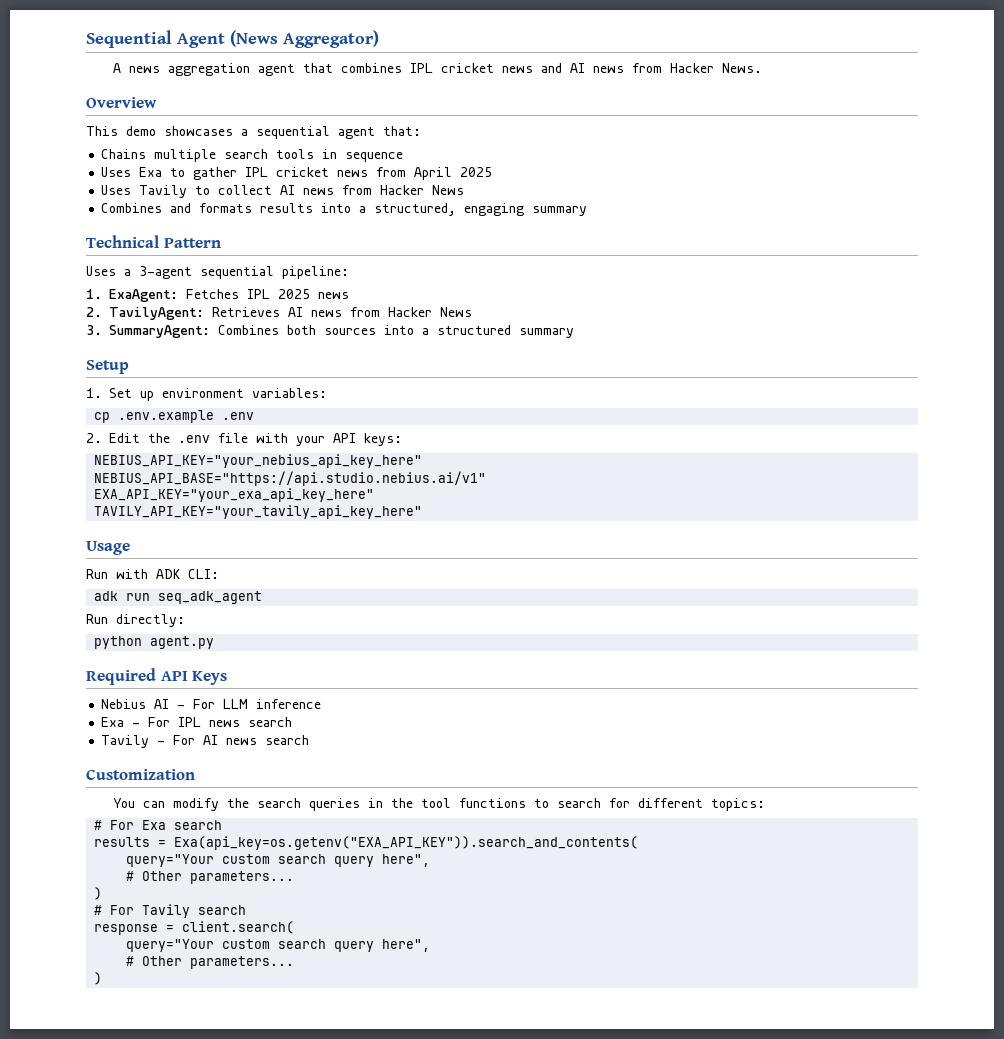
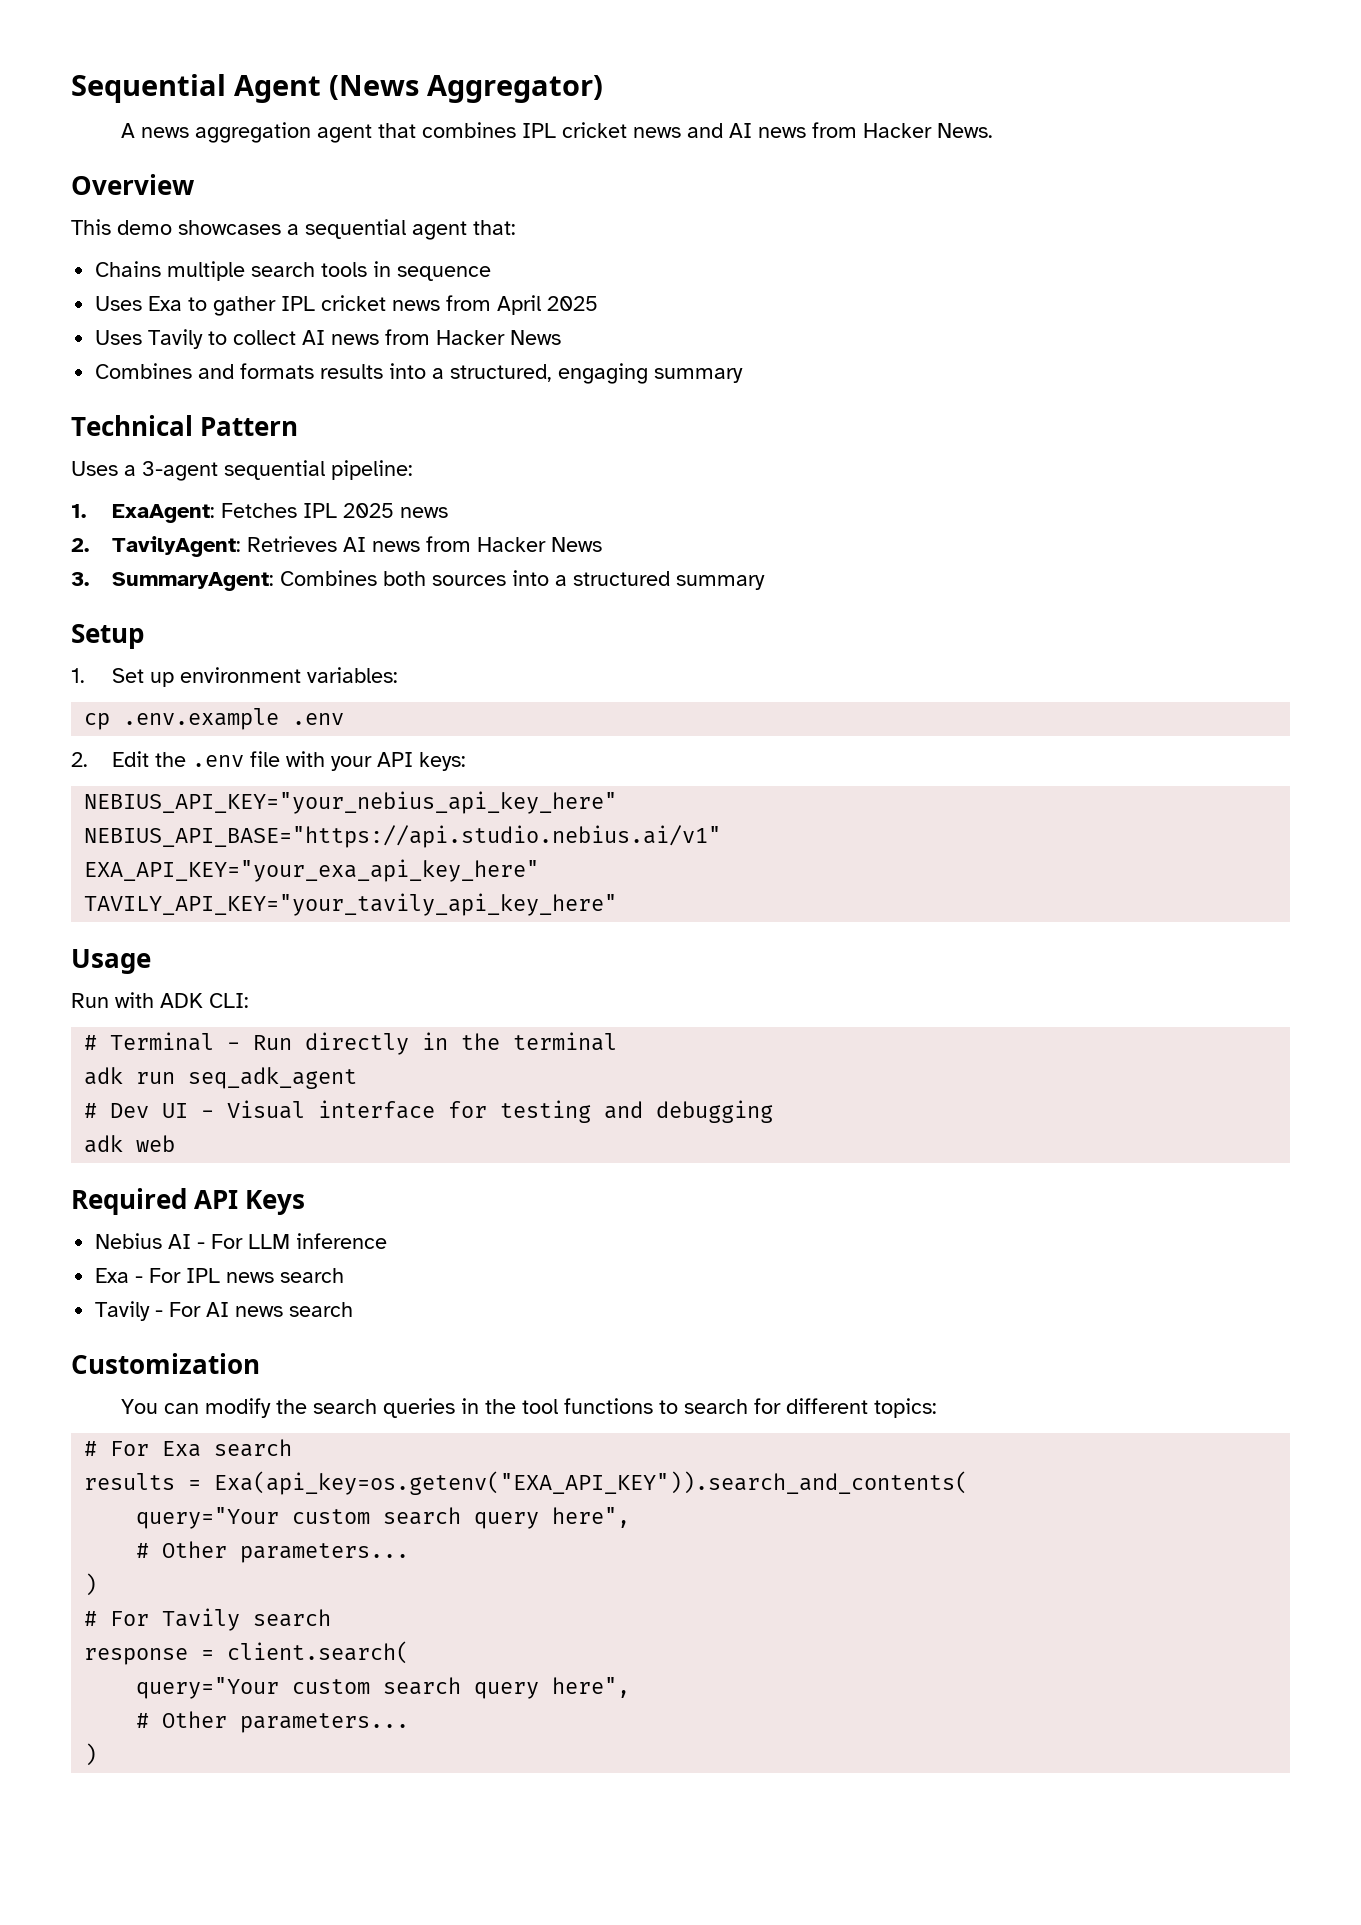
[94,591,263,604] [86,614,185,627] [94,636,215,649] adk run seq_adk_agent // Run directly: // python agent.py -> [84,1032,618,1055] [84,1067,358,1089] [84,1100,774,1123] [84,1135,176,1153] # Terminal - Run directly in the terminal // adk run seq_adk_agent // # Dev UI - Visual interface for testing and debugging // adk web

